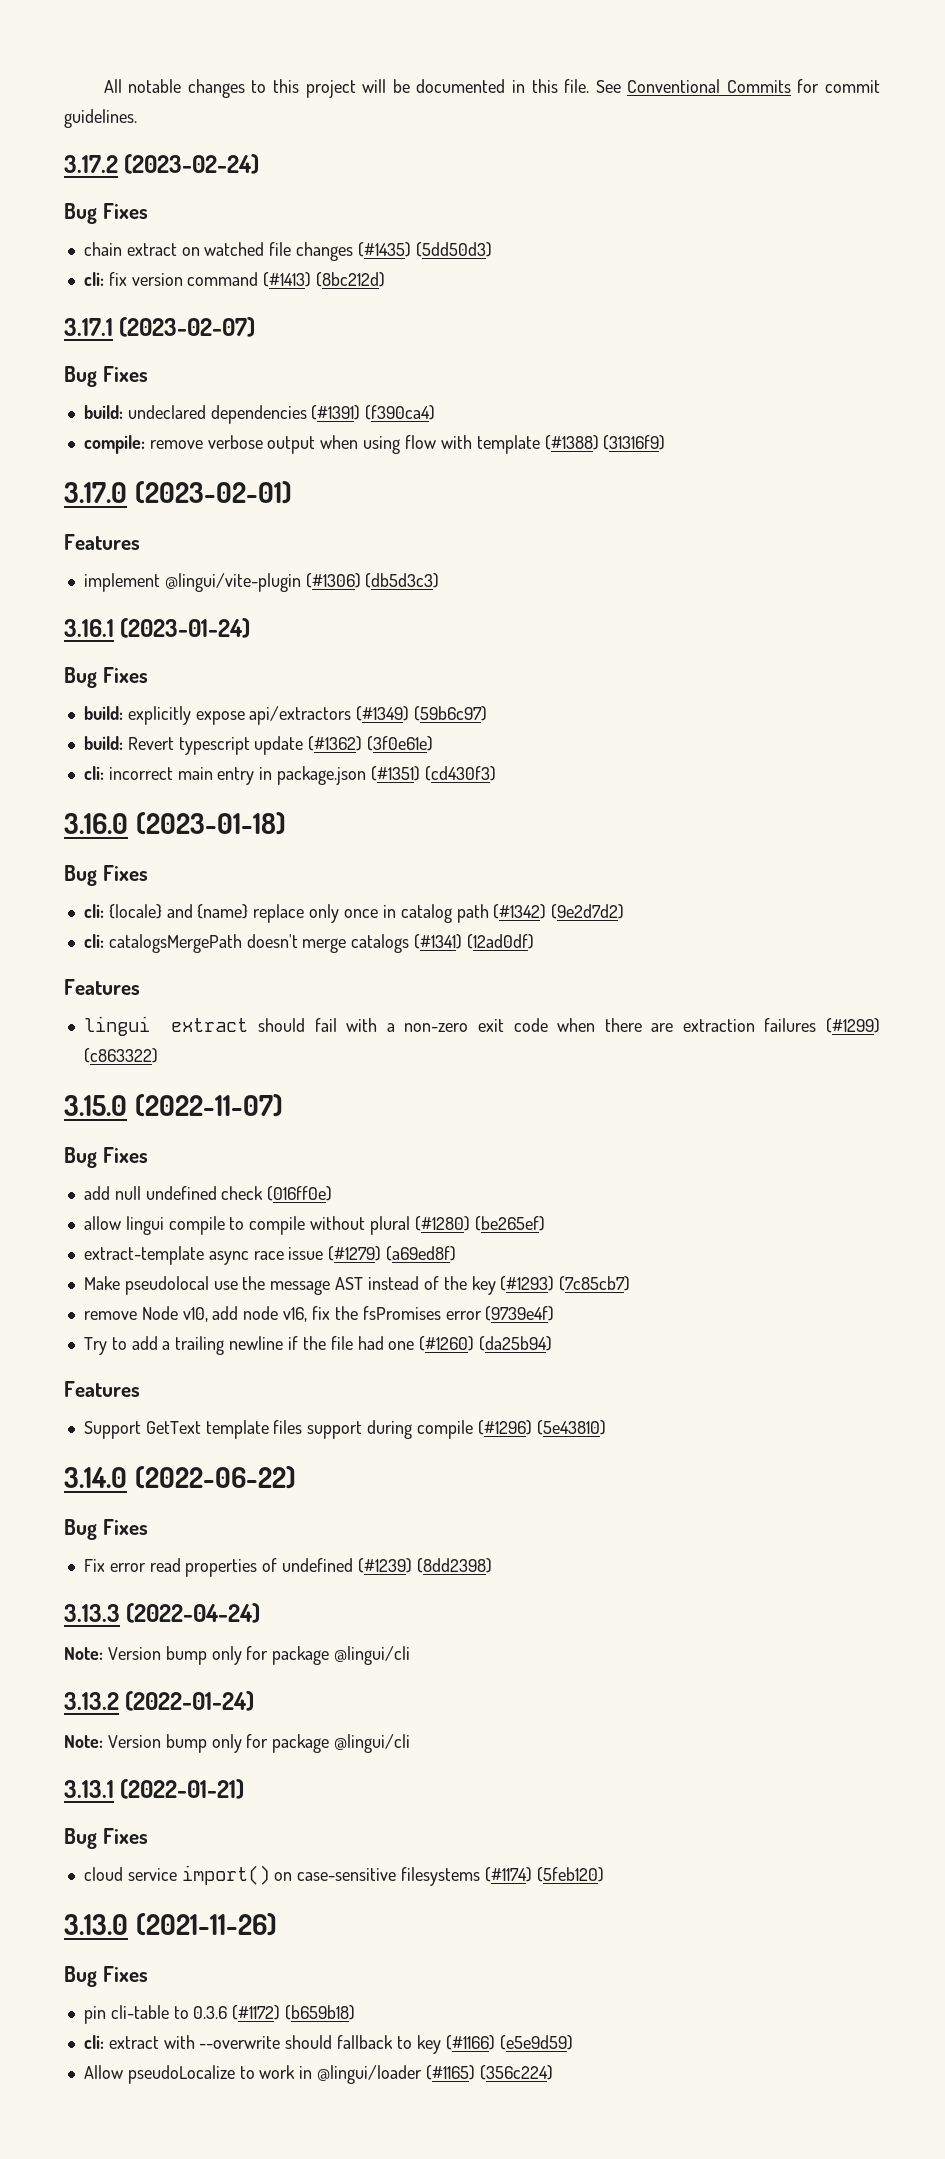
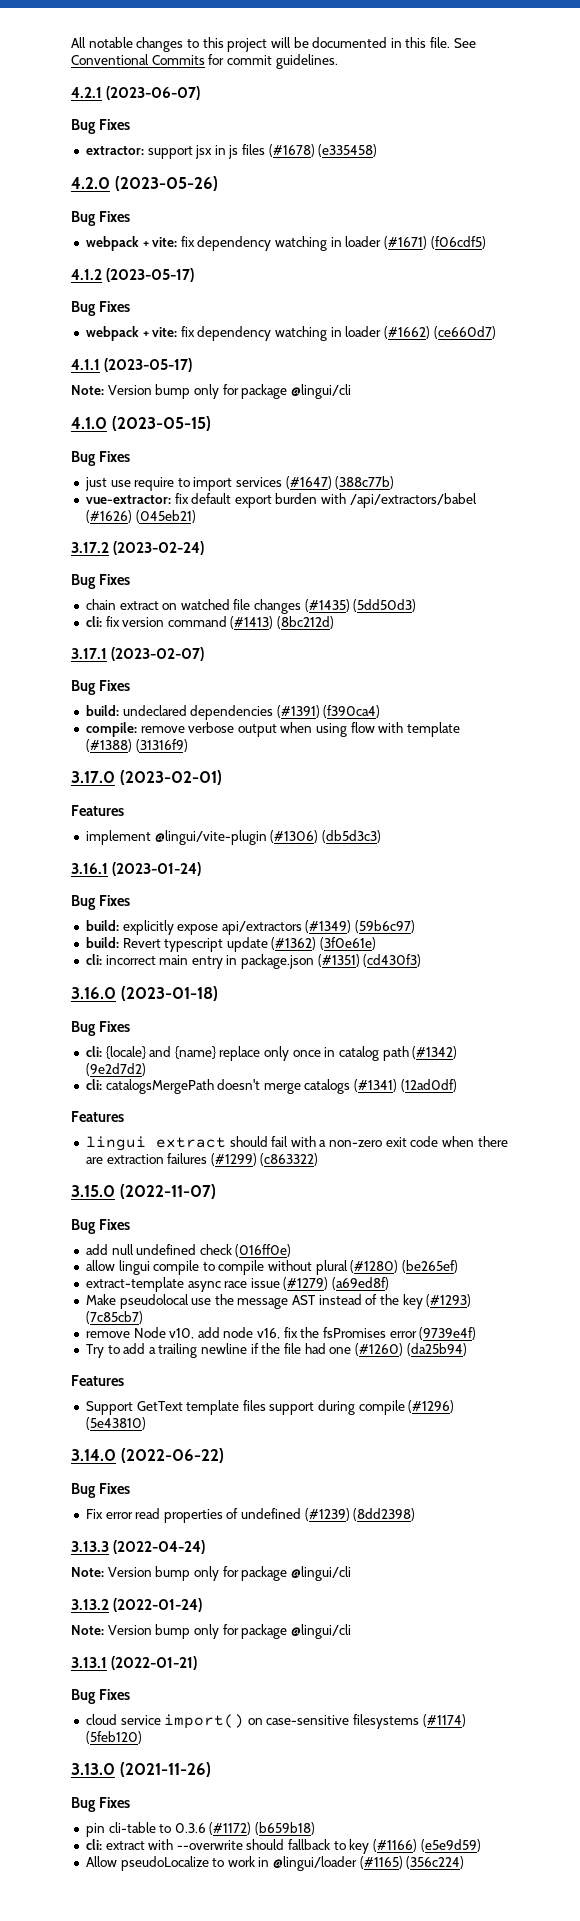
(137, 118) none -> [71,86,201,100] [71,119,130,134] [85,144,378,159] [71,176,218,191] [71,211,130,226] [85,236,486,251] [71,268,195,282] [71,301,130,316] [85,326,496,341] [71,358,193,372] [71,384,351,399] [71,416,211,431] [71,451,130,466] [84,476,395,491] [85,493,477,508] [85,510,196,523] // 4.2.1 (2023-06-07) // Bug Fixes // extractor: support jsx in js files (#1678) (e335458) // 4.2.0 (2023-05-26) // Bug Fixes // webpack + vite: fix dependency watching in loader (#1671) (f06cdf5) // 4.1.2 (2023-05-17) // Bug Fixes // webpack + vite: fix dependency watching in loader (#1662) (ce660d7) // 4.1.1 (2023-05-17) // Note: Version bump only for package @lingui/cli // 4.1.0 (2023-05-15) // Bug Fixes // just use require to import services (#1647) (388c77b) // vue-extractor: fix default export burden with /api/extractors/babel (#1626) (045eb21)

